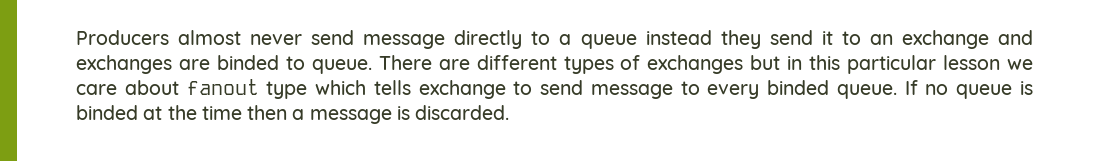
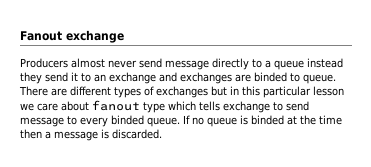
(76, 37) none -> [20,30,124,43] Fanout exchange //

